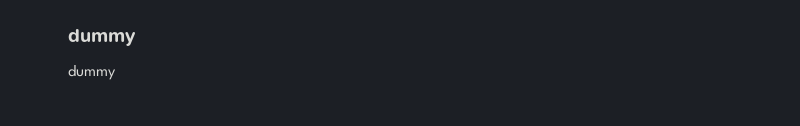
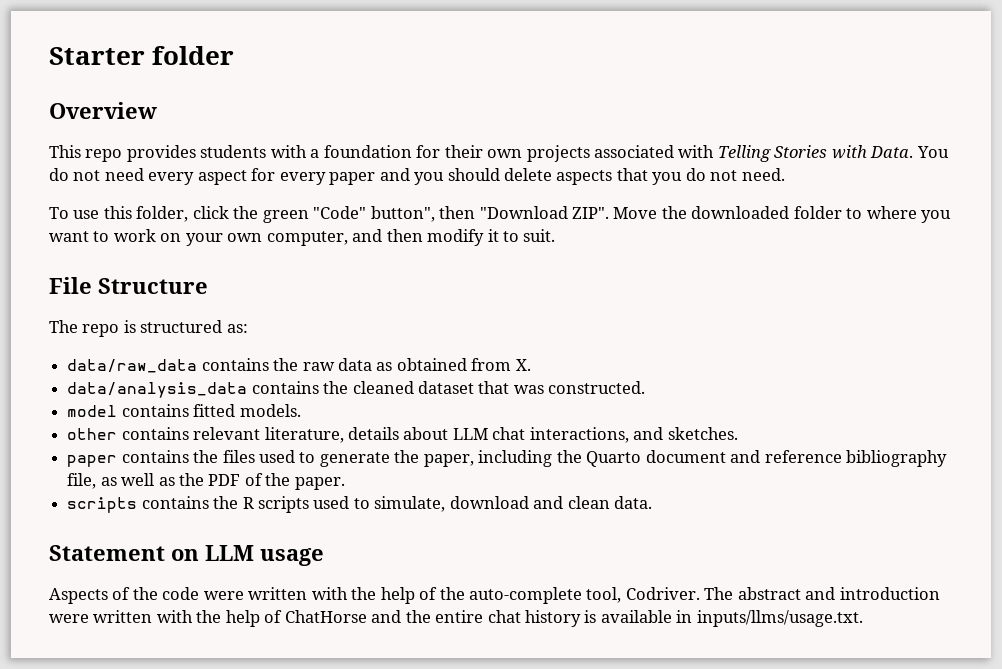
[68,29,136,46] [68,65,116,80] dummy // dummy -> [49,46,235,65] [49,102,157,119] [49,145,949,162] [49,168,785,185] [49,206,952,223] [49,229,556,246] [49,277,208,294] [49,320,248,337] [67,358,531,373] [67,381,646,398] [67,404,301,417] [67,427,738,443] [67,450,947,467] [67,473,345,490] [67,496,653,513] [49,545,324,566] [49,587,940,604] [49,610,863,627] Starter folder // Overview // This repo provides students with a foundation for their own projects associated with Telling Stories with Data. You do not need every aspect for every paper and you should delete aspects that you do not need. // To use this folder, click the green "Code" button", then "Download ZIP". Move the downloaded folder to where you want to work on your own computer, and then modify it to suit. // File Structure // The repo is structured as: // data/raw_data contains the raw data as obtained from X. // data/analysis_data contains the cleaned dataset that was constructed. // model contains fitted models. // other contains relevant literature, details about LLM chat interactions, and sketches. // paper contains the files used to generate the paper, including the Quarto document and reference bibliography file, as well as the PDF of the paper. // scripts contains the R scripts used to simulate, download and clean data. // Statement on LLM usage // Aspects of the code were written with the help of the auto-complete tool, Codriver. The abstract and introduction were written with the help of ChatHorse and the entire chat history is available in inputs/llms/usage.txt.

